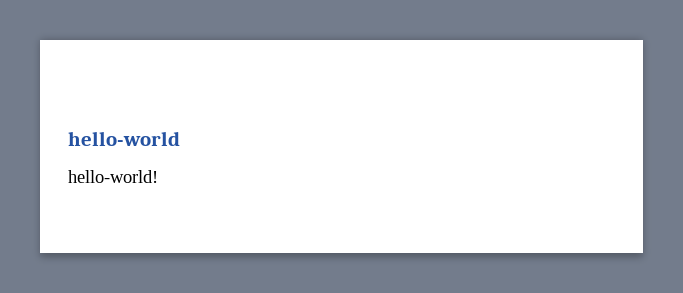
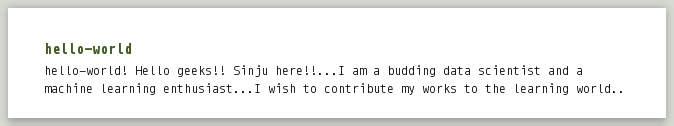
(158, 176) none -> [135,65,583,77] [44,83,625,95] Hello geeks!! Sinju here!!...I am a budding data scientist and a machine learning enthusiast...I wish to contribute my works to the learning world..

